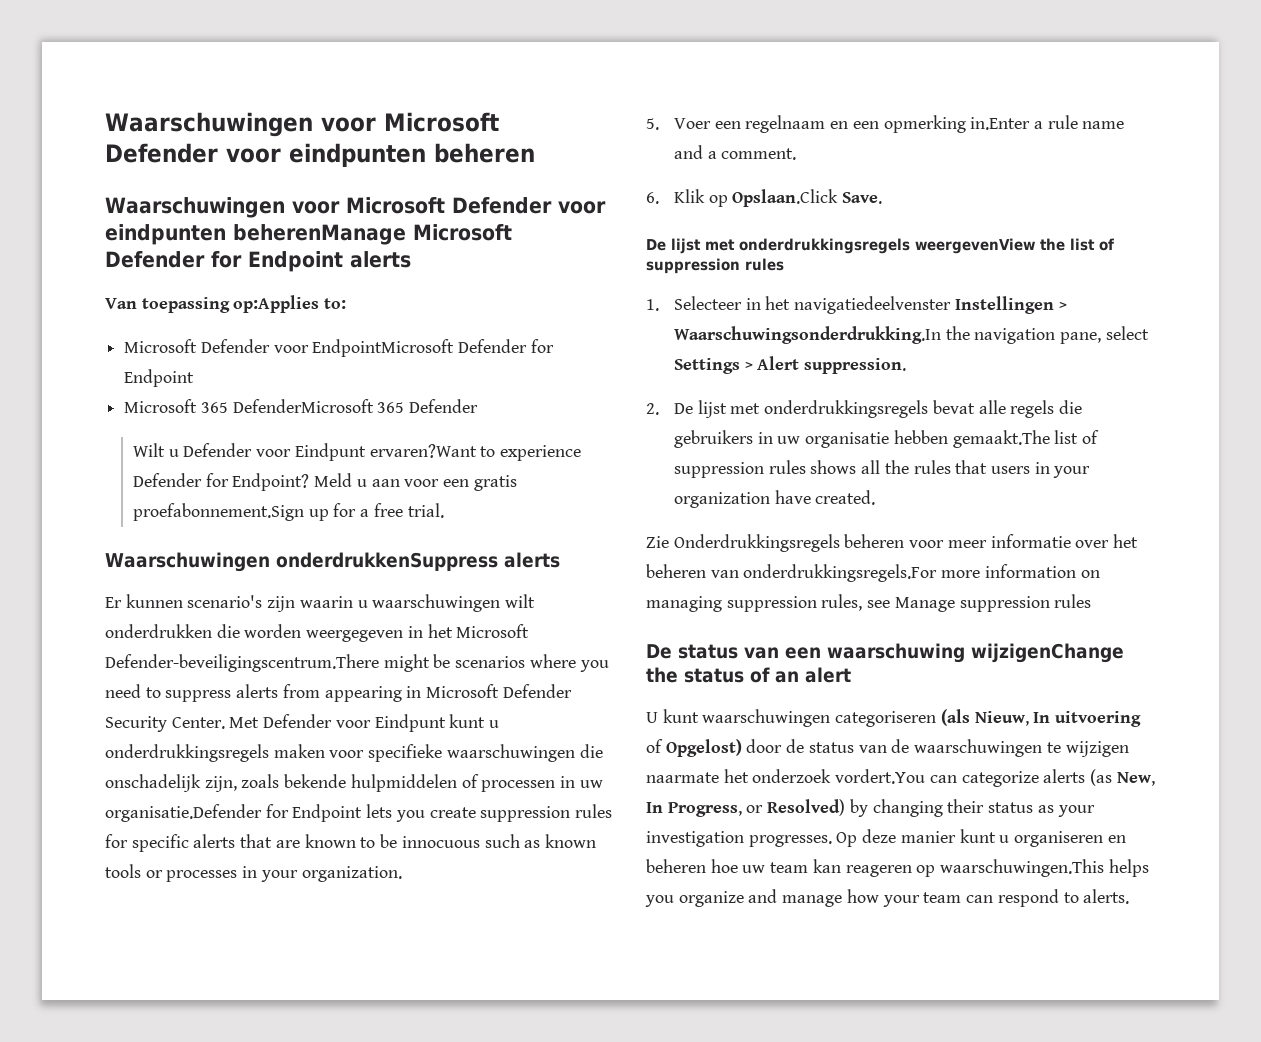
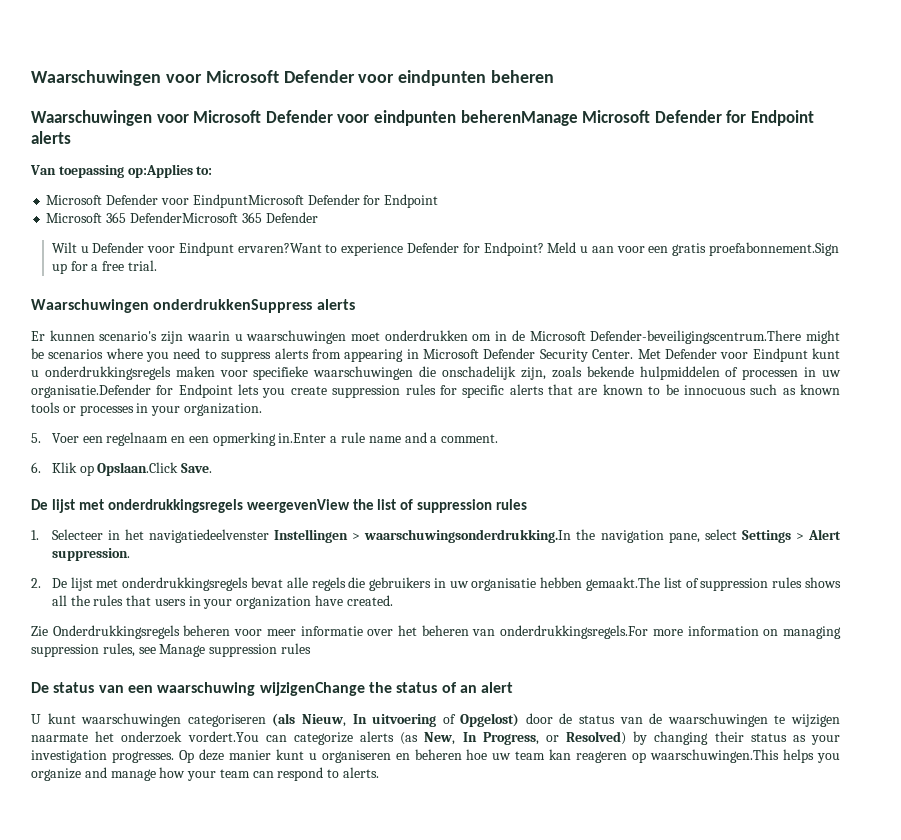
[312,339,455,357] EndpointMicrosoft -> [192,194,304,208] EindpuntMicrosoft
[505,594,536,608] [105,624,453,642] wilt onderdrukken die worden weergegeven in het -> [351,330,525,341] moet onderdrukken om in de
[673,326,941,344] Waarschuwingsonderdrukking.In -> [364,529,572,543] waarschuwingsonderdrukking.In

